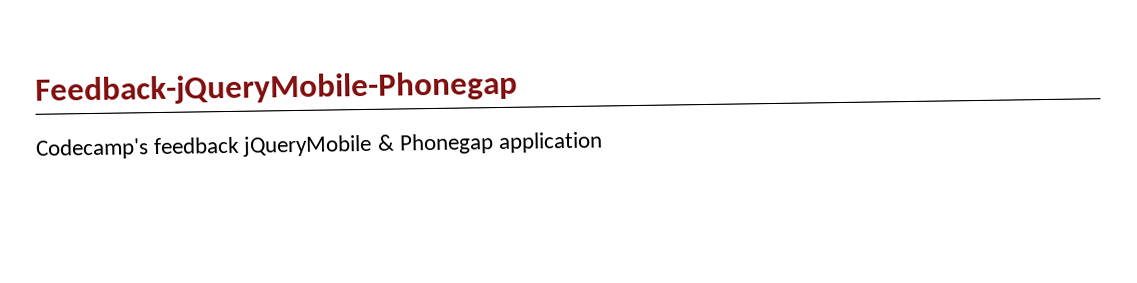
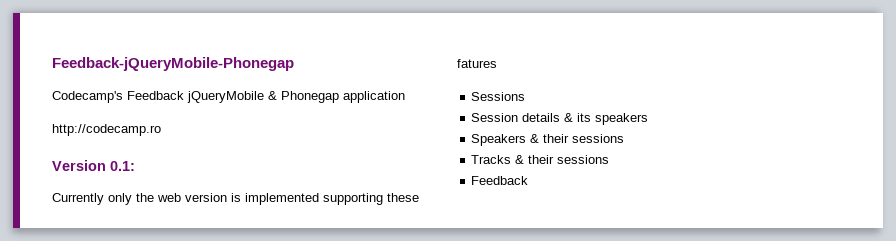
[153,136,241,155] feedback -> [127,91,184,100] Feedback
(604, 142) none -> [52,124,161,136] [52,160,135,171] [52,193,419,205] [457,59,497,68] [471,92,526,101] [471,113,649,125] [471,134,625,146] [471,155,610,164] [471,176,529,185] // http://codecamp.ro // Version 0.1: // Currently only the web version is implemented supporting these fatures // Sessions // Session details & its speakers // Speakers & their sessions // Tracks & their sessions // Feedback

